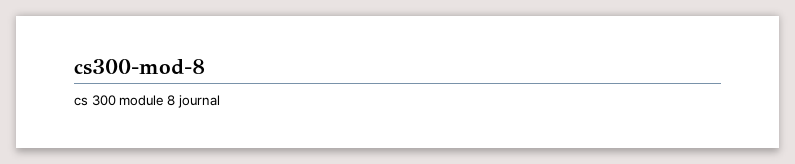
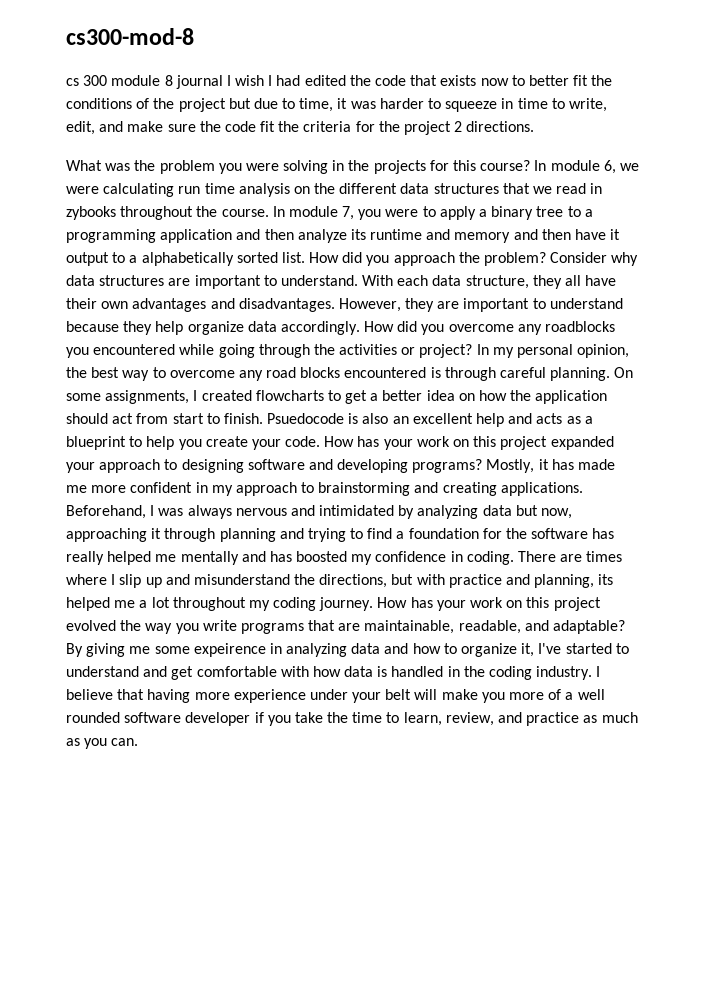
(220, 101) none -> [226,75,613,86] [66,98,607,112] [66,121,535,135] [66,160,639,174] [66,183,603,197] [66,206,593,220] [66,229,621,243] [66,252,639,266] [66,275,617,289] [66,298,623,312] [66,321,616,335] [66,344,630,358] [66,367,634,381] [66,390,608,404] [66,413,593,427] [66,436,614,450] [66,459,616,473] [66,482,583,496] [66,505,573,519] [66,528,615,542] [66,551,623,565] [66,574,614,588] [66,597,601,611] [66,620,626,634] [66,643,629,657] [66,666,601,680] [66,689,605,703] [66,712,638,726] [66,738,139,749] I wish I had edited the code that exists now to better fit the conditions of the project but due to time, it was harder to squeeze in time to write, edit, and make sure the code fit the criteria for the project 2 directions. // What was the problem you were solving in the projects for this course? In module 6, we were calculating run time analysis on the different data structures that we read in zybooks throughout the course. In module 7, you were to apply a binary tree to a programming application and then analyze its runtime and memory and then have it output to a alphabetically sorted list. How did you approach the problem? Consider why data structures are important to understand. With each data structure, they all have their own advantages and disadvantages. However, they are important to understand because they help organize data accordingly. How did you overcome any roadblocks you encountered while going through the activities or project? In my personal opinion, the best way to overcome any road blocks encountered is through careful planning. On some assignments, I created flowcharts to get a better idea on how the application should act from start to finish. Psuedocode is also an excellent help and acts as a blueprint to help you create your code. How has your work on this project expanded your approach to designing software and developing programs? Mostly, it has made me more confident in my approach to brainstorming and creating applications. Beforehand, I was always nervous and intimidated by analyzing data but now, approaching it through planning and trying to find a foundation for the software has really helped me mentally and has boosted my confidence in coding. There are times where I slip up and misunderstand the directions, but with practice and planning, its helped me a lot throughout my coding journey. How has your work on this project evolved the way you write programs that are maintainable, readable, and adaptable? By giving me some expeirence in analyzing data and how to organize it, I've started to understand and get comfortable with how data is handled in the coding industry. I believe that having more experience under your belt will make you more of a well rounded software developer if you take the time to learn, review, and practice as much as you can.

